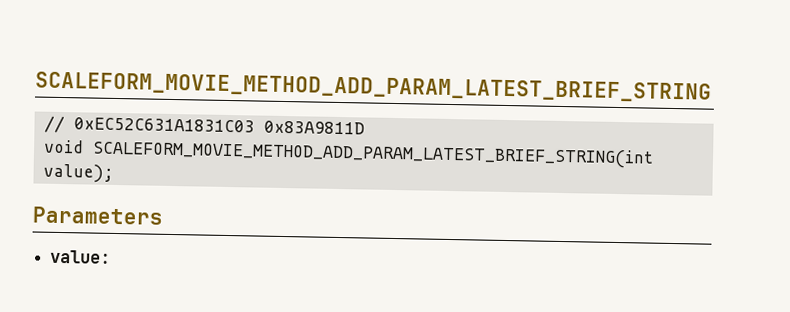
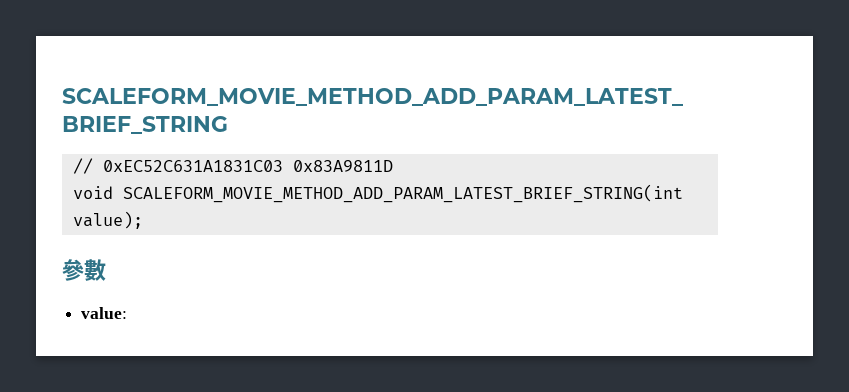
[32,206,164,225] Parameters -> [62,259,106,281] 參數

